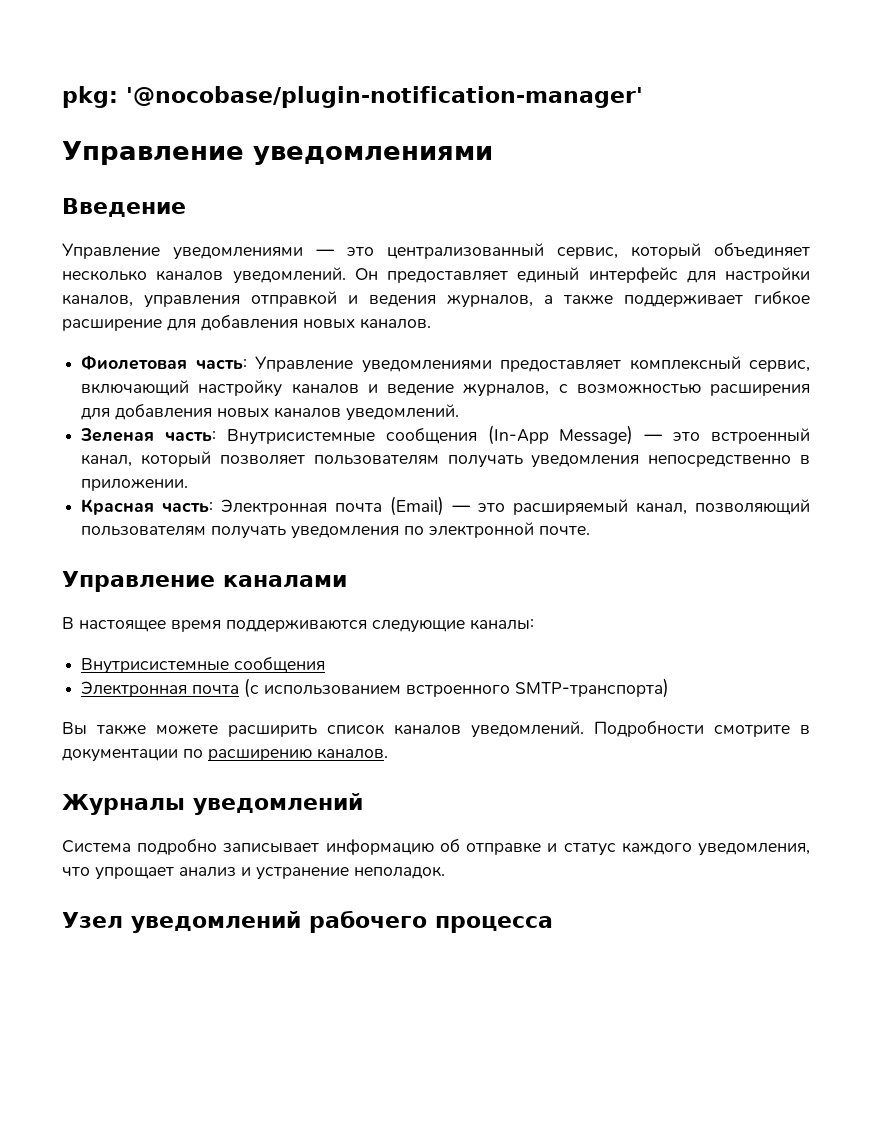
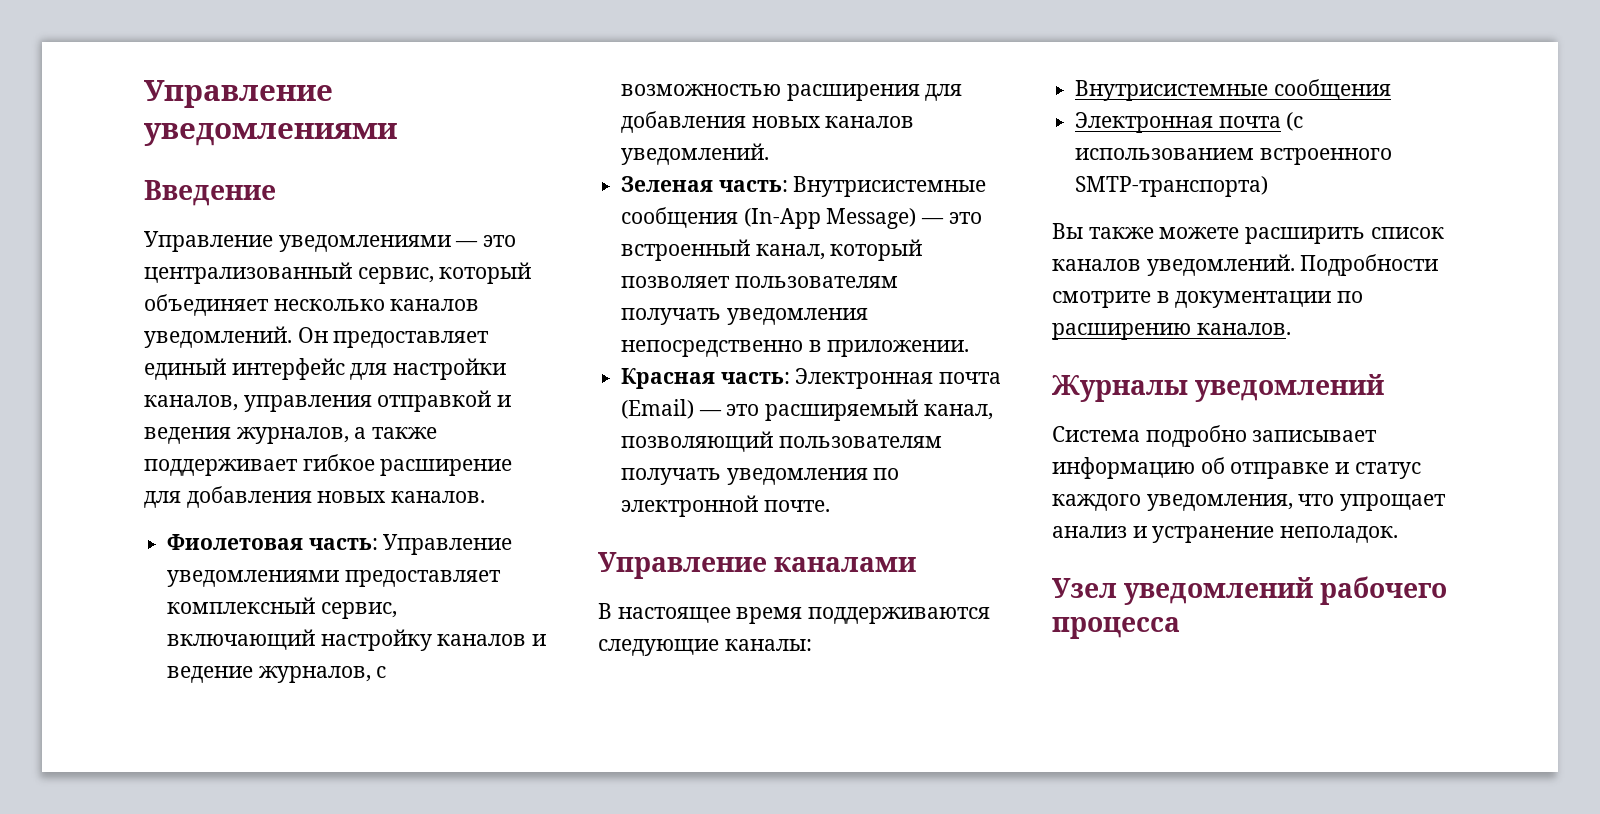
[62,86,643,108] pkg: '@nocobase/plugin-notification-manager' // -> (144, 94) none

